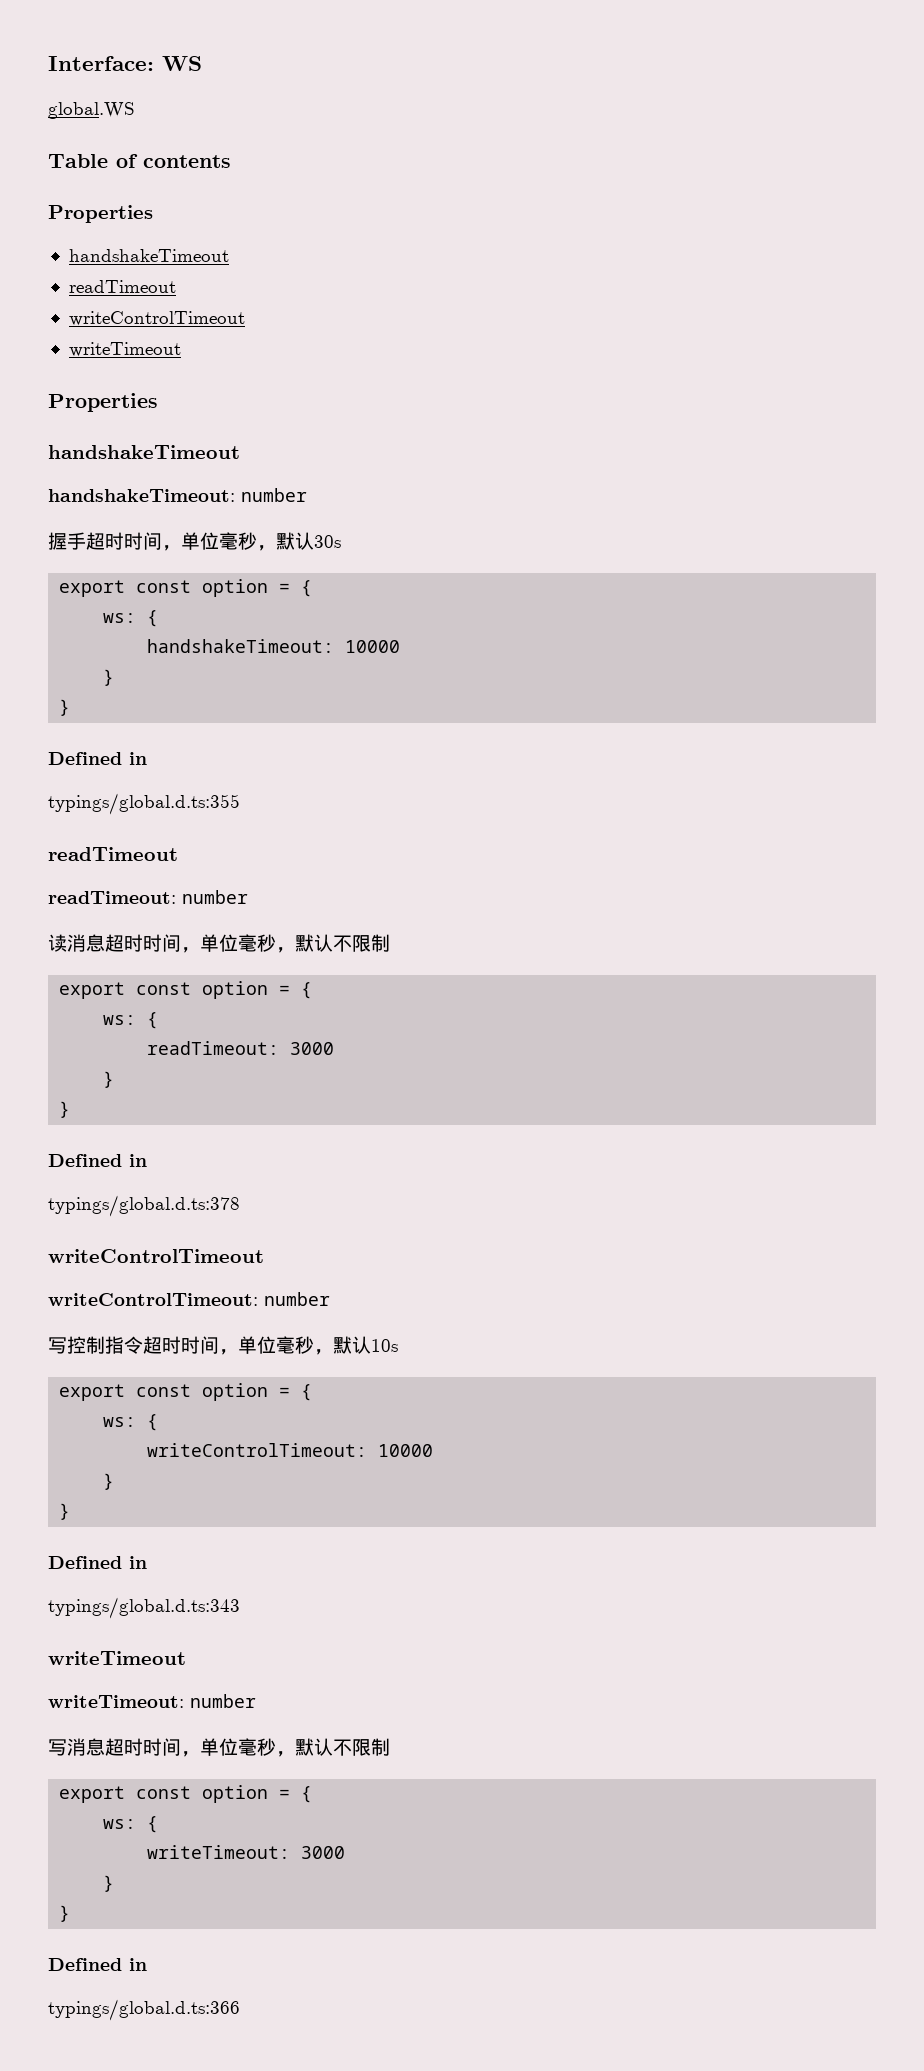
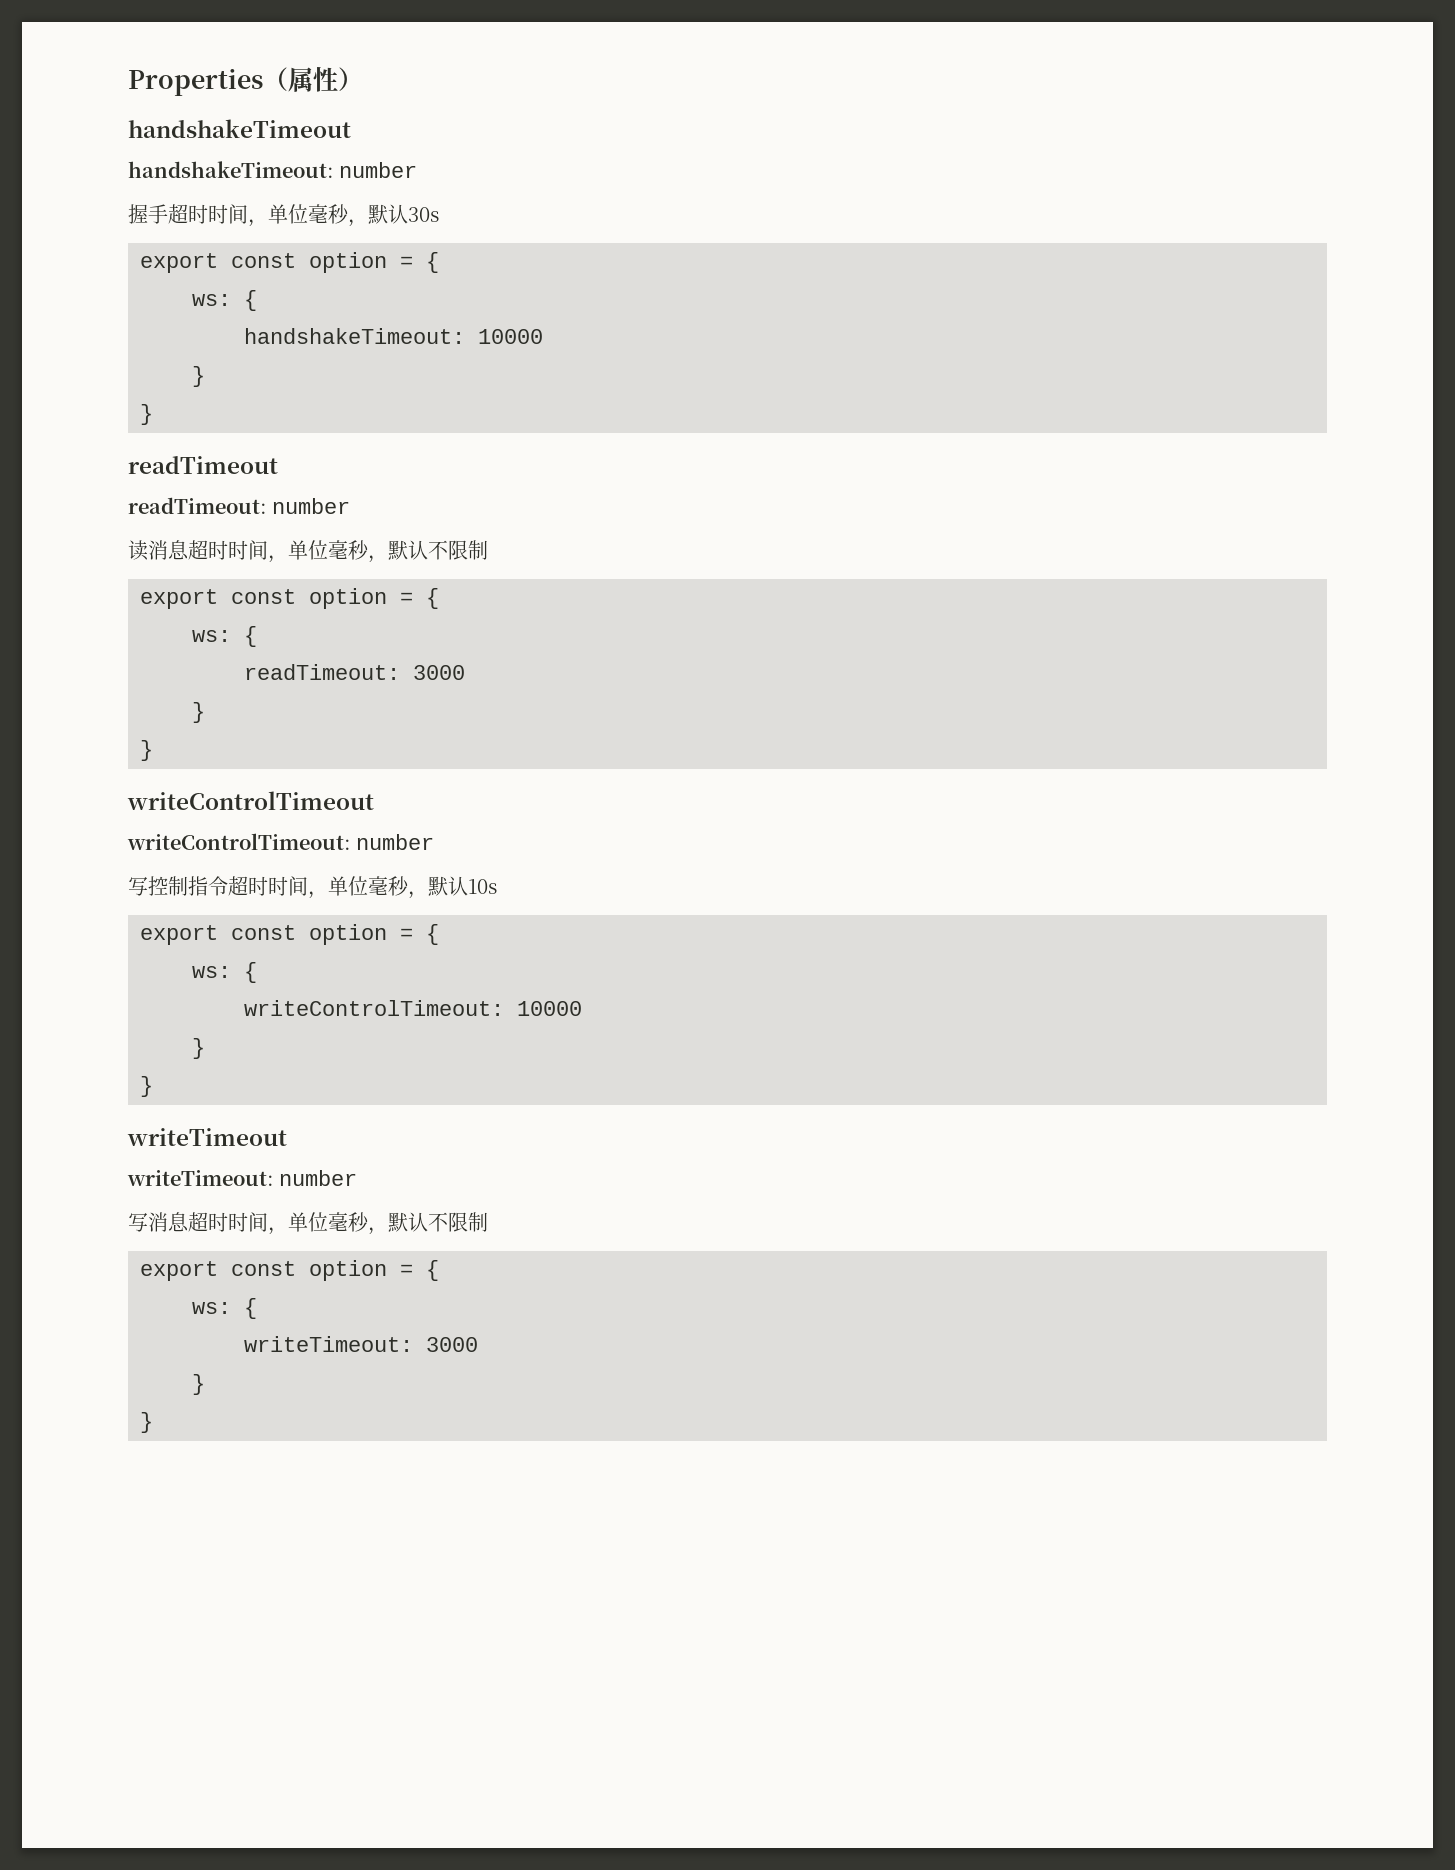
[48,56,202,71] [48,102,135,119] [48,154,231,168] [48,205,153,223] [68,249,229,262] [68,280,176,293] [68,311,245,326] [68,342,181,357] [48,393,158,412] Interface: WS // global.WS // Table of contents // Properties // handshakeTimeout // readTimeout // writeControlTimeout // writeTimeout // Properties -> [128,66,363,96] Properties（属性）
[48,752,147,765] [48,793,240,815] // Defined in // typings/global.d.ts:355 -> (153, 414) none
[48,1154,147,1167] [48,1195,240,1217] // Defined in // typings/global.d.ts:378 -> (153, 750) none
[48,1556,147,1569] [48,1597,240,1619] // Defined in // typings/global.d.ts:343 -> (153, 1086) none
[48,1958,147,1971] [48,1999,240,2021] // Defined in // typings/global.d.ts:366 -> (153, 1422) none

